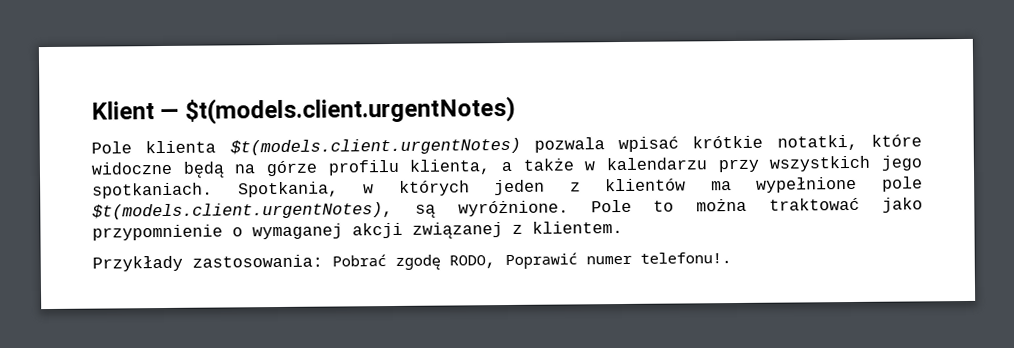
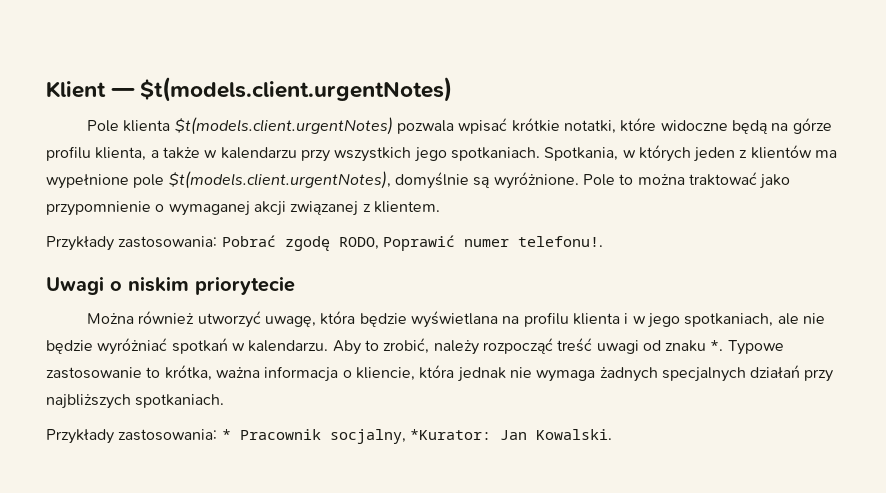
(393, 211) none -> [394,172,469,189] domyślnie
(732, 258) none -> [46,276,295,295] [87,311,825,328] [46,338,784,355] [46,365,834,382] [46,394,225,409] [46,429,612,444] // Uwagi o niskim priorytecie // Można również utworzyć uwagę, która będzie wyświetlana na profilu klienta i w jego spotkaniach, ale nie będzie wyróżniać spotkań w kalendarzu. Aby to zrobić, należy rozpocząć treść uwagi od znaku *. Typowe zastosowanie to krótka, ważna informacja o kliencie, która jednak nie wymaga żadnych specjalnych działań przy najbliższych spotkaniach. // Przykłady zastosowania: * Pracownik socjalny, *Kurator: Jan Kowalski.

